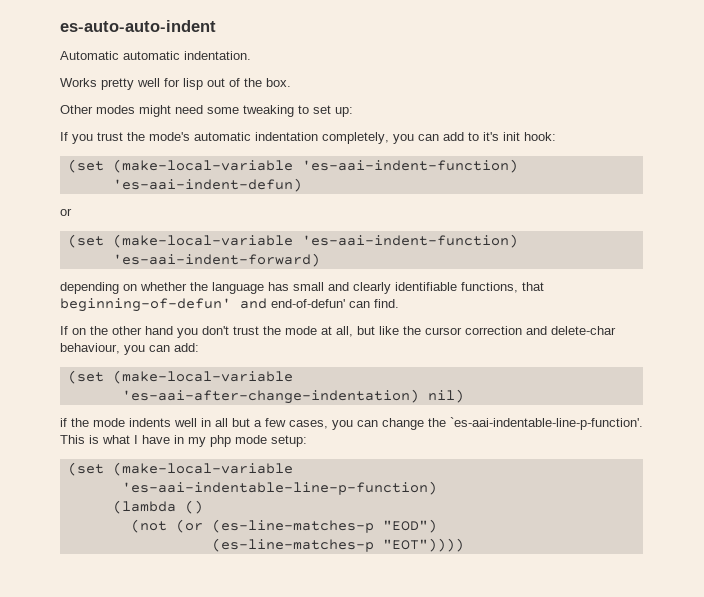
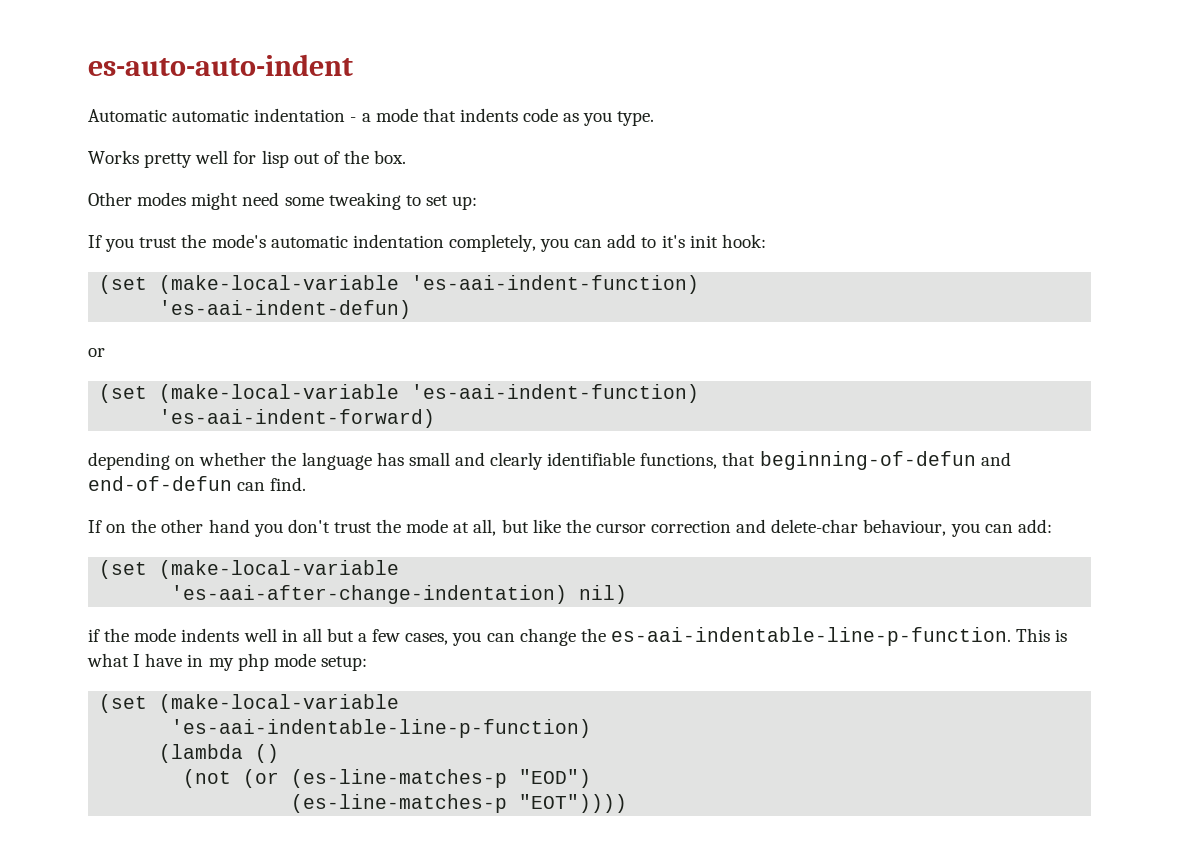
[184,51,251,60] indentation. -> [254,108,655,126] indentation - a mode that indents code as you type.
[60,298,345,312] beginning-of-defun' and end-of-defun' -> [759,451,1011,470] [88,476,232,491] beginning-of-defun and end-of-defun
[450,417,643,430] `es-aai-indentable-line-p-function'. -> [610,627,1011,646] es-aai-indentable-line-p-function.

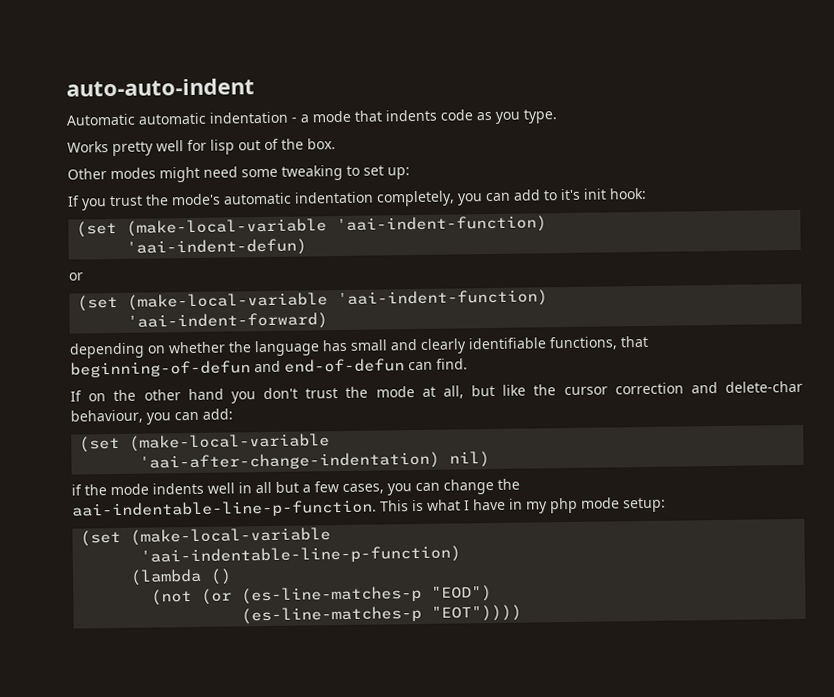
[88,54,353,76] es-auto-auto-indent -> [66,78,255,97] auto-auto-indent
[411,275,700,294] [159,300,412,319] 'es-aai-indent-function) // 'es-aai-indent-defun) -> [336,215,548,235] [126,238,308,257] 'aai-indent-function) // 'aai-indent-defun)
[411,384,700,403] [159,409,436,428] 'es-aai-indent-function) // 'es-aai-indent-forward) -> [337,289,549,309] [127,312,329,331] 'aai-indent-function) // 'aai-indent-forward)
[171,585,568,604] 'es-aai-after-change-indentation) -> [139,451,441,472] 'aai-after-change-indentation)
[610,627,1011,646] es-aai-indentable-line-p-function. -> [72,499,377,519] aai-indentable-line-p-function.
[171,719,592,738] 'es-aai-indentable-line-p-function) -> [140,545,462,566] 'aai-indentable-line-p-function)

